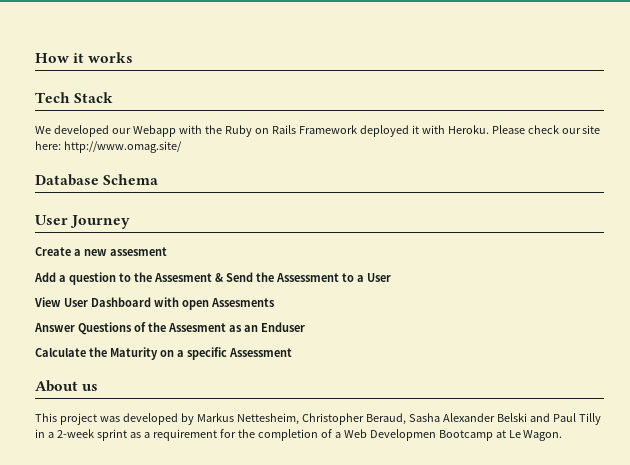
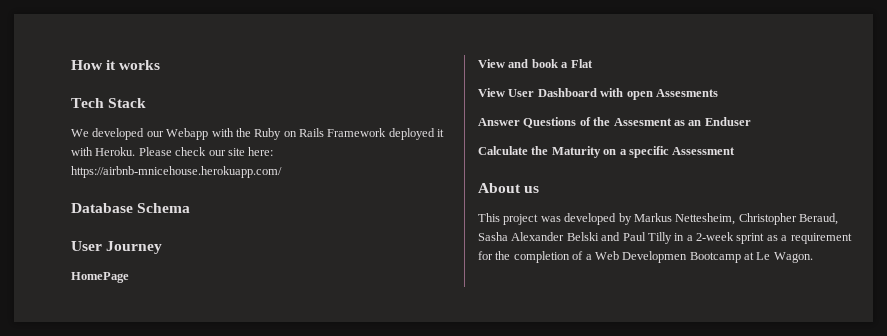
[63,141,182,153] http://www.omag.site/ -> [71,166,282,178] https://airbnb-mnicehouse.herokuapp.com/
[35,247,167,256] [34,272,391,285] Create a new assesment // Add a question to the Assesment & Send the Assessment to a User -> [71,272,129,283] [478,59,593,68] HomePage // View and book a Flat

